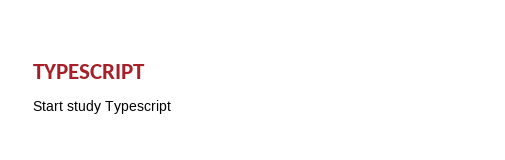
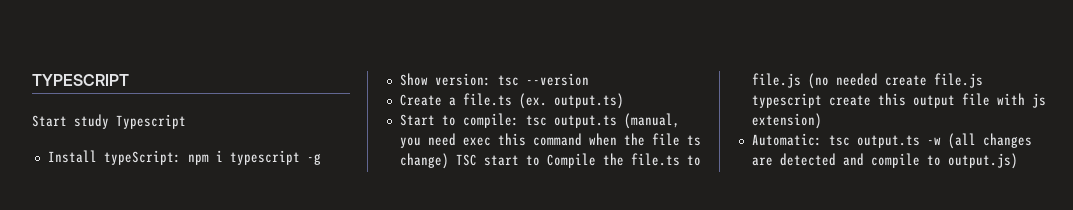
(171, 107) none -> [47,150,321,165] [399,73,589,86] [399,93,624,109] [399,113,680,129] [399,133,701,148] [399,153,701,169] [751,73,983,89] [751,93,1046,108] [751,113,822,129] [751,133,1032,149] [751,153,1018,169] // Install typeScript: npm i typescript -g // Show version: tsc --version // Create a file.ts (ex. output.ts) // Start to compile: tsc output.ts (manual, you need exec this command when the file ts change) TSC start to Compile the file.ts to file.js (no needed create file.js typescript create this output file with js extension) // Automatic: tsc output.ts -w (all changes are detected and compile to output.js)

